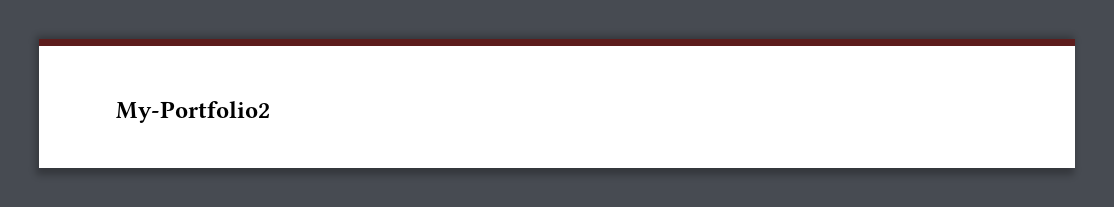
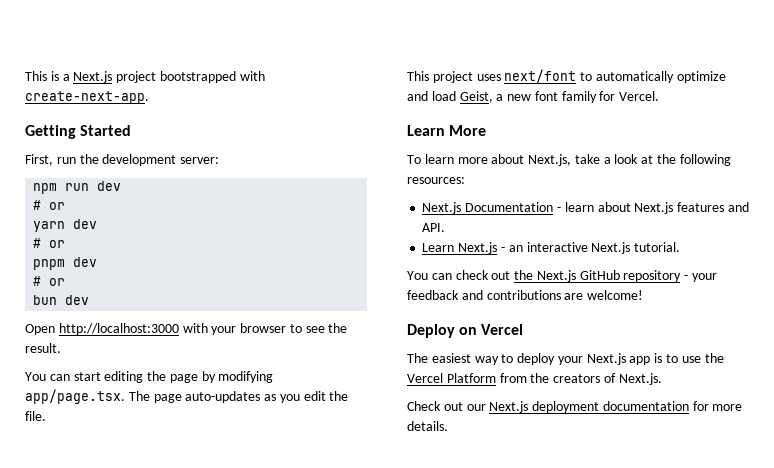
[116,101,270,123] My-Portfolio2 -> [25,71,265,83] [25,91,149,104] [25,125,132,139] [25,154,220,166] [33,181,122,194] [33,200,66,210] [33,219,98,232] [33,238,66,248] [33,257,98,270] [33,276,66,286] [33,295,90,305] [25,323,348,335] [25,343,61,353] [25,371,274,383] [25,389,349,404] [25,411,46,421] [407,69,726,83] [407,91,660,103] [407,125,487,136] [407,154,731,166] [407,177,465,184] [422,202,749,214] [422,223,446,232] [422,242,681,254] [407,270,718,282] [407,290,644,300] [407,324,524,338] [407,353,724,365] [407,373,662,385] [407,401,743,413] [407,421,448,431] This is a Next.js project bootstrapped with create-next-app. // Getting Started // First, run the development server: // npm run dev // # or // yarn dev // # or // pnpm dev // # or // bun dev // Open http://localhost:3000 with your browser to see the result. // You can start editing the page by modifying app/page.tsx. The page auto-updates as you edit the file. // This project uses next/font to automatically optimize and load Geist, a new font family for Vercel. // Learn More // To learn more about Next.js, take a look at the following resources: // Next.js Documentation - learn about Next.js features and API. // Learn Next.js - an interactive Next.js tutorial. // You can check out the Next.js GitHub repository - your feedback and contributions are welcome! // Deploy on Vercel // The easiest way to deploy your Next.js app is to use the Vercel Platform from the creators of Next.js. // Check out our Next.js deployment documentation for more details.

